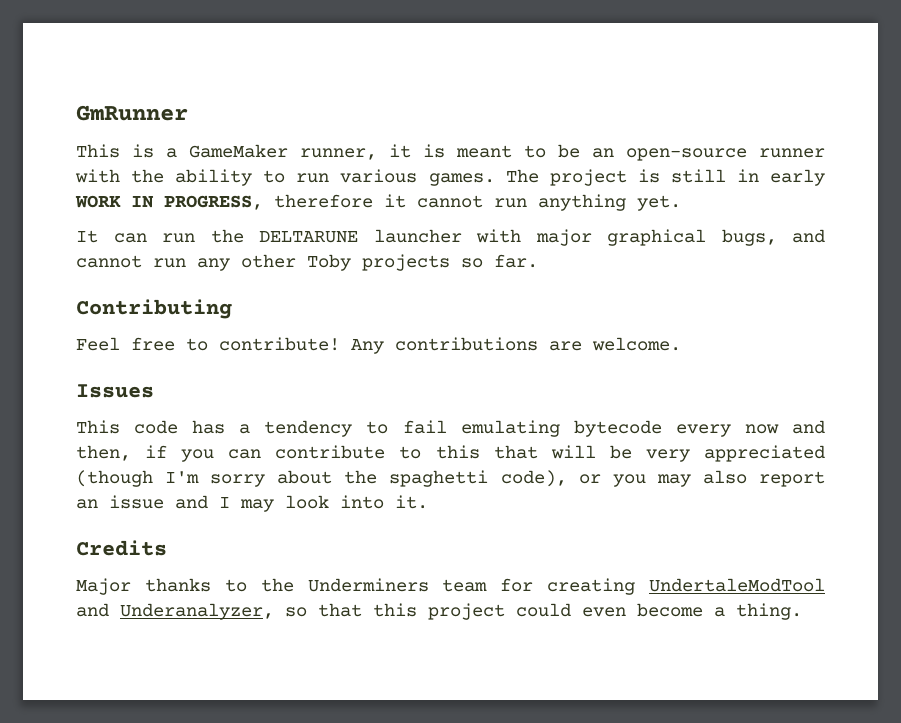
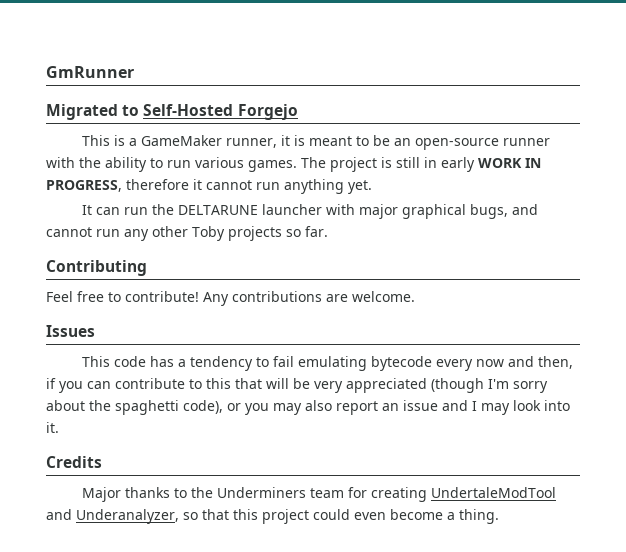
(188, 113) none -> [46,104,298,120] // Migrated to Self-Hosted Forgejo

